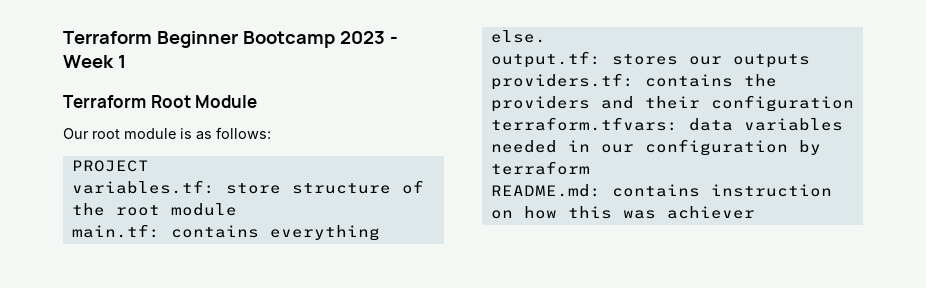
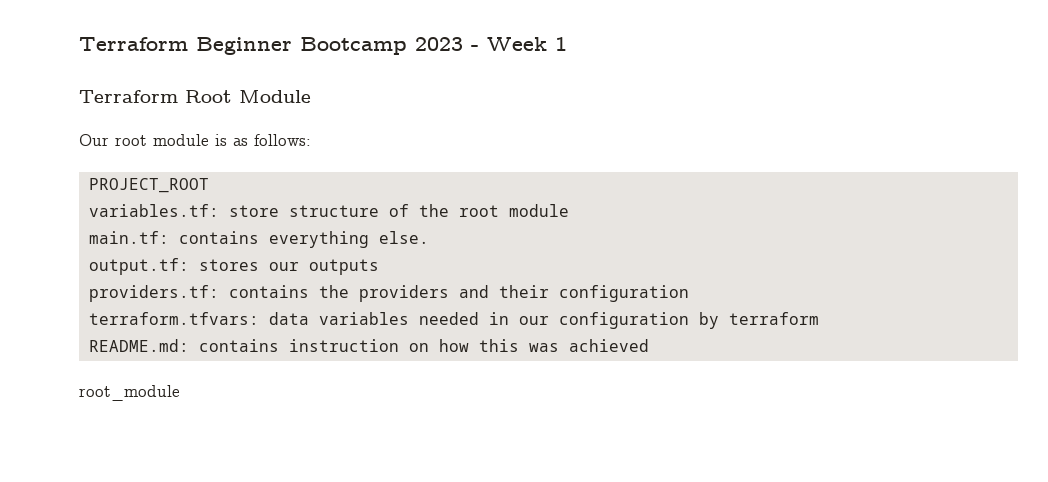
[71,160,149,172] PROJECT -> [88,178,209,193] PROJECT_ROOT
[666,206,755,219] achiever -> [568,339,649,352] [79,385,180,401] achieved // root_module

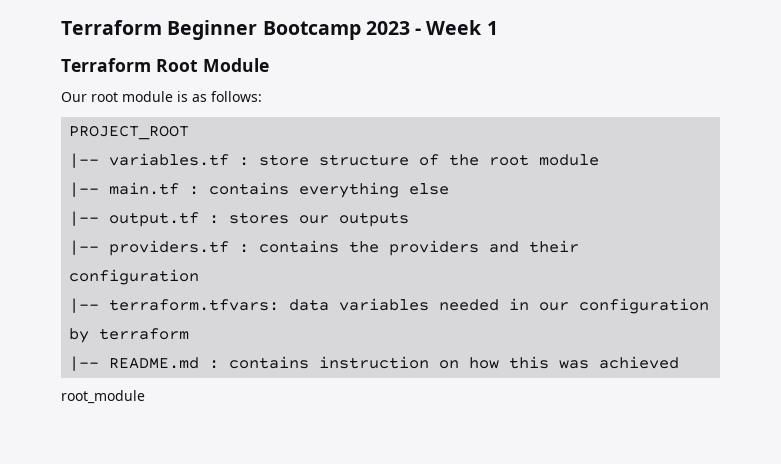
[88,204,219,217] variables.tf: -> [69,153,250,168] |-- variables.tf :
[88,231,429,248] [88,258,189,275] main.tf: contains everything else. // output.tf: -> [69,182,450,198] [69,211,220,227] |-- main.tf : contains everything else // |-- output.tf :
[88,285,219,302] providers.tf: -> [69,240,250,256] |-- providers.tf :
(689, 293) none -> [69,298,100,313] |--
[88,339,189,352] README.md: -> [69,356,220,371] |-- README.md :

